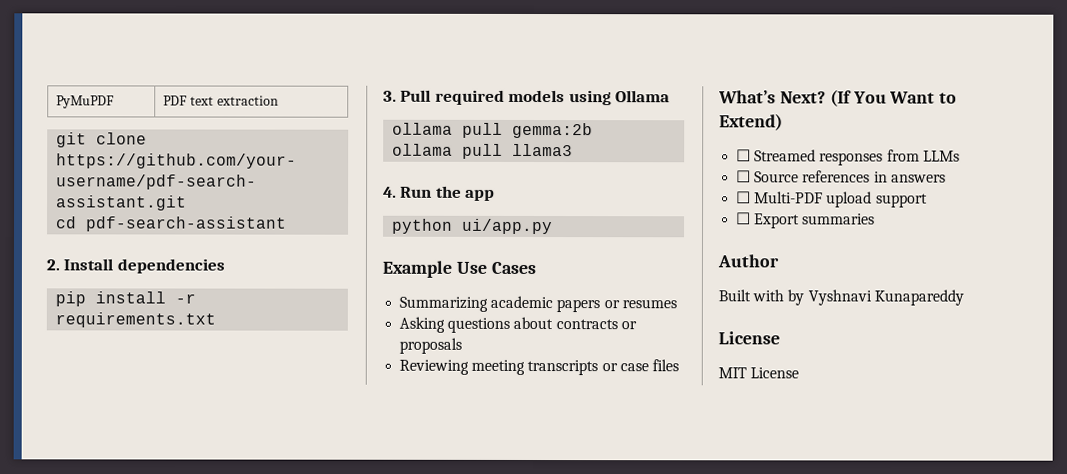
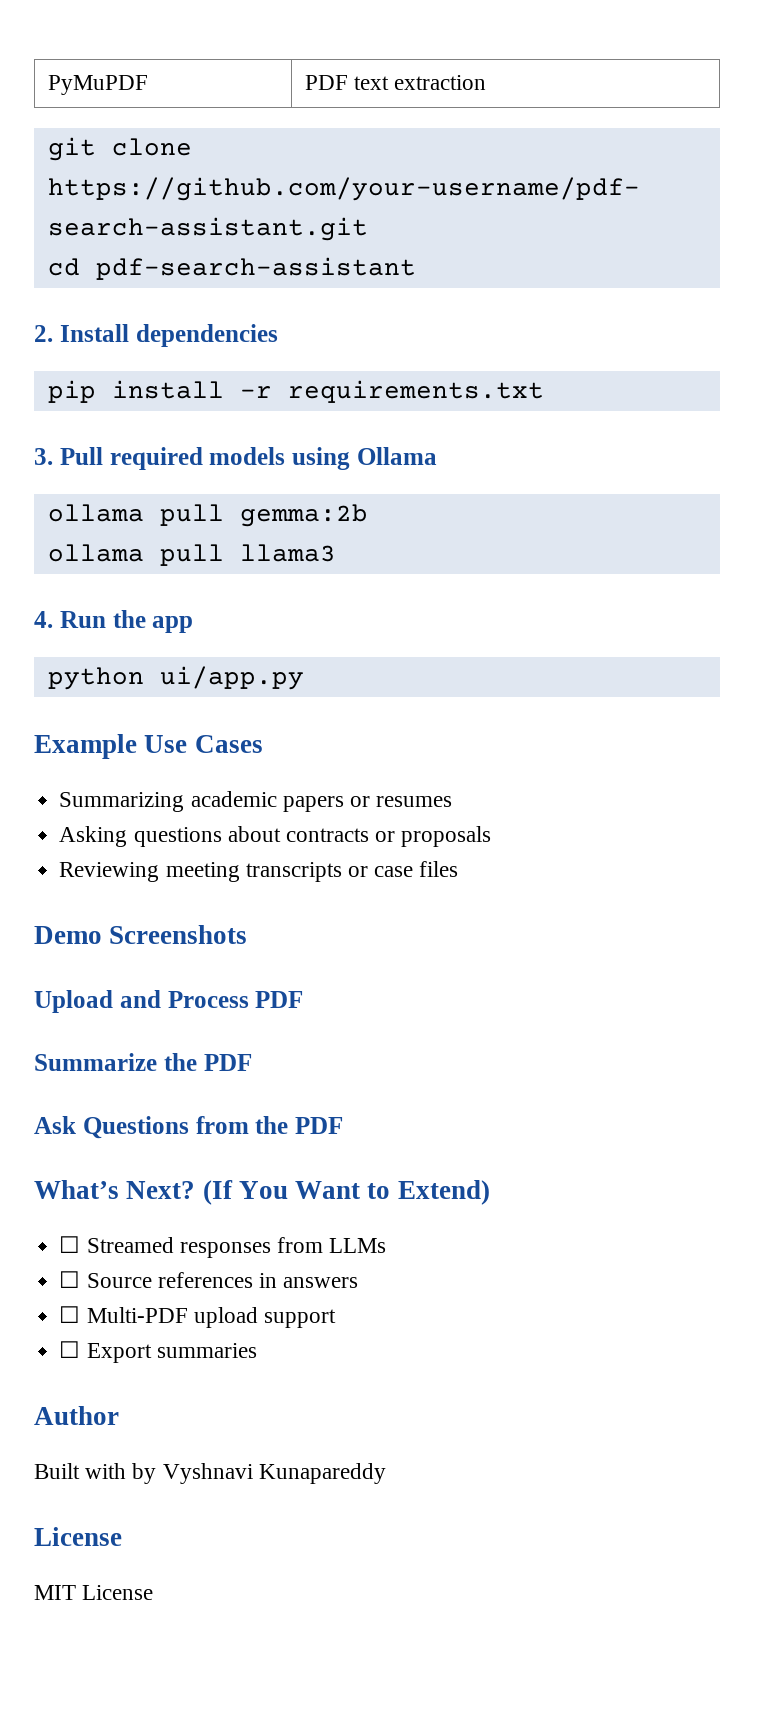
(679, 365) none -> [34,925,248,944] [34,990,304,1013] [34,1053,252,1071] [34,1116,343,1139] // Demo Screenshots // Upload and Process PDF // Summarize the PDF // Ask Questions from the PDF

